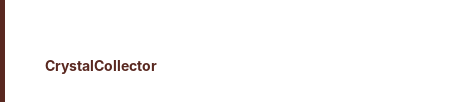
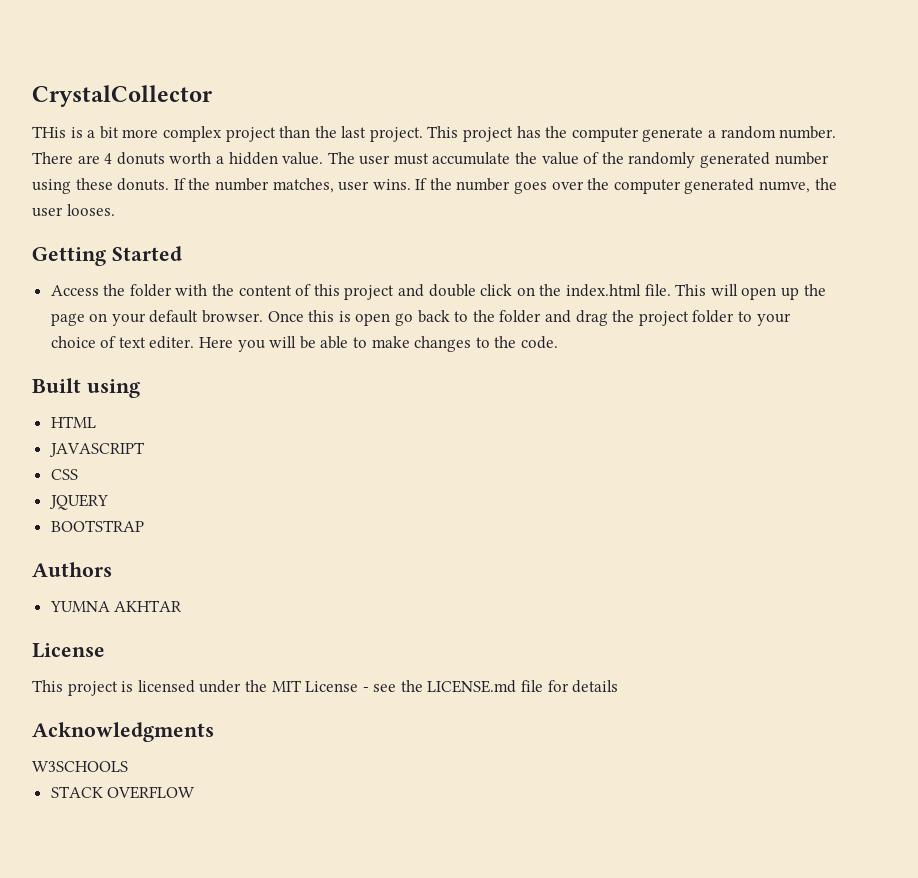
(157, 67) none -> [32,126,837,142] [32,152,829,168] [32,178,837,194] [32,204,115,217] [32,246,182,266] [50,284,826,300] [50,310,791,326] [50,336,558,352] [32,378,140,398] [50,416,96,428] [48,442,145,457] [50,469,78,480] [48,494,108,510] [50,520,144,532] [32,562,112,577] [49,600,183,612] [32,643,105,658] [32,680,619,696] [32,722,214,742] [32,761,128,772] [50,786,196,799] // THis is a bit more complex project than the last project. This project has the computer generate a random number. There are 4 donuts worth a hidden value. The user must accumulate the value of the randomly generated number using these donuts. If the number matches, user wins. If the number goes over the computer generated numve, the user looses. // Getting Started // Access the folder with the content of this project and double click on the index.html file. This will open up the page on your default browser. Once this is open go back to the folder and drag the project folder to your choice of text editer. Here you will be able to make changes to the code. // Built using // HTML // JAVASCRIPT // CSS // JQUERY // BOOTSTRAP // Authors // YUMNA AKHTAR // License // This project is licensed under the MIT License - see the LICENSE.md file for details // Acknowledgments // W3SCHOOLS // STACK OVERFLOW

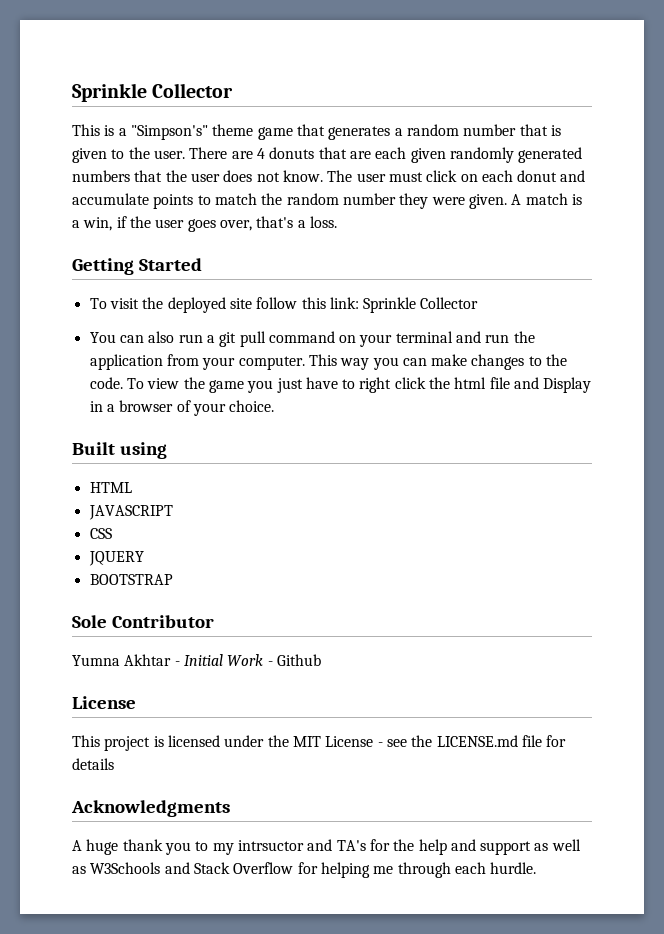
[32,85,212,107] [32,126,837,142] [32,152,829,168] [32,178,837,194] [32,204,115,217] [32,246,182,266] [50,284,826,300] [50,310,791,326] [50,336,368,352] CrystalCollector // THis is a bit more complex project than the last project. This project has the computer generate a random number. There are 4 donuts worth a hidden value. The user must accumulate the value of the randomly generated number using these donuts. If the number matches, user wins. If the number goes over the computer generated numve, the user looses. // Getting Started // Access the folder with the content of this project and double click on the index.html file. This will open up the page on your default browser. Once this is open go back to the folder and drag the project folder to your choice of text editer. Here you will be able to -> [72,83,234,102] [72,124,561,140] [72,147,583,163] [72,170,586,182] [72,193,582,209] [72,216,337,232] [72,258,202,275] [89,297,479,313] [89,331,535,347] [89,354,427,370] Sprinkle Collector // This is a "Simpson's" theme game that generates a random number that is given to the user. There are 4 donuts that are each given randomly generated numbers that the user does not know. The user must click on each donut and accumulate points to match the random number they were given. A match is a win, if the user goes over, that's a loss. // Getting Started // To visit the deployed site follow this link: Sprinkle Collector // You can also run a git pull command on your terminal and run the application from your computer. This way you can
(558, 342) none -> [126,377,592,393] [89,400,275,416] To view the game you just have to right click the html file and Display in a browser of your choice.
[32,562,112,577] [49,600,183,612] Authors // YUMNA AKHTAR -> [72,615,214,628] [72,654,321,666] Sole Contributor // Yumna Akhtar - Initial Work - Github
[32,761,128,772] [50,786,196,799] W3SCHOOLS // STACK OVERFLOW -> [72,839,581,855] [72,862,537,878] A huge thank you to my intrsuctor and TA's for the help and support as well as W3Schools and Stack Overflow for helping me through each hurdle.

